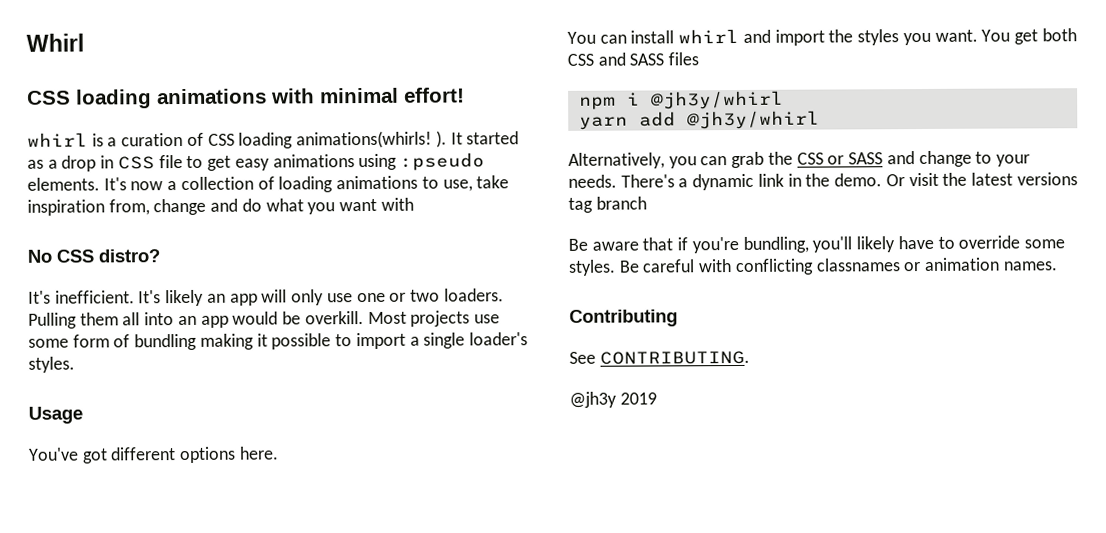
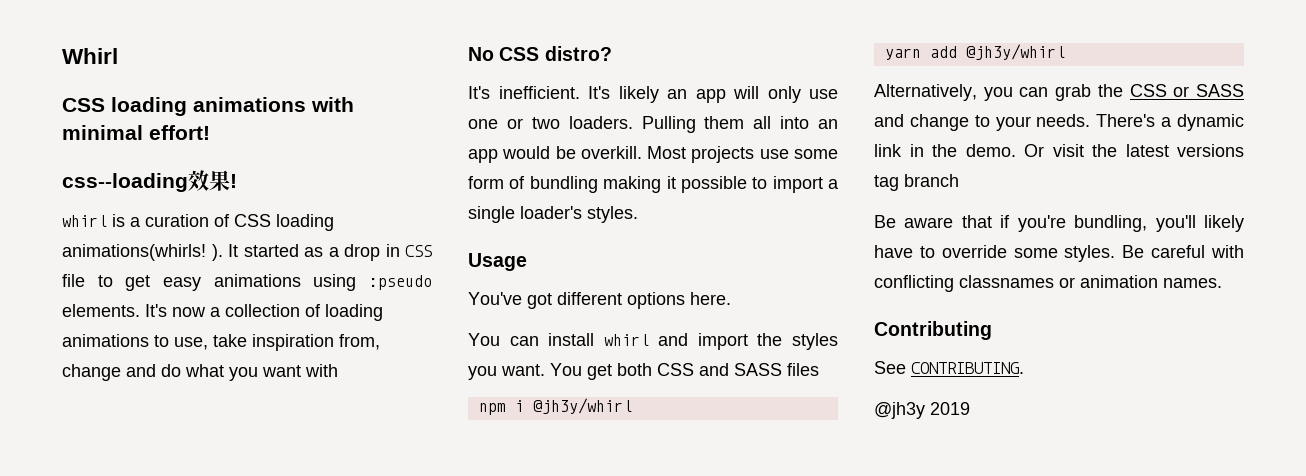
(465, 95) none -> [62,170,237,192] // css--loading效果!

